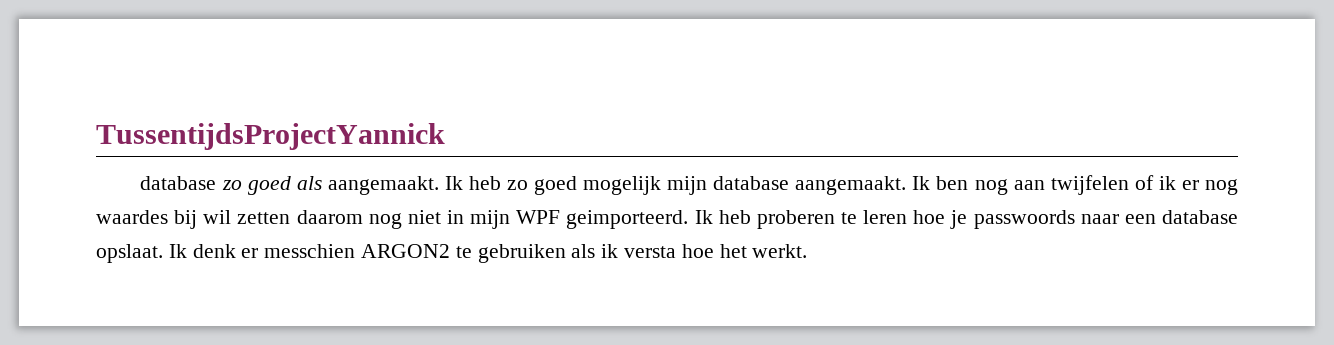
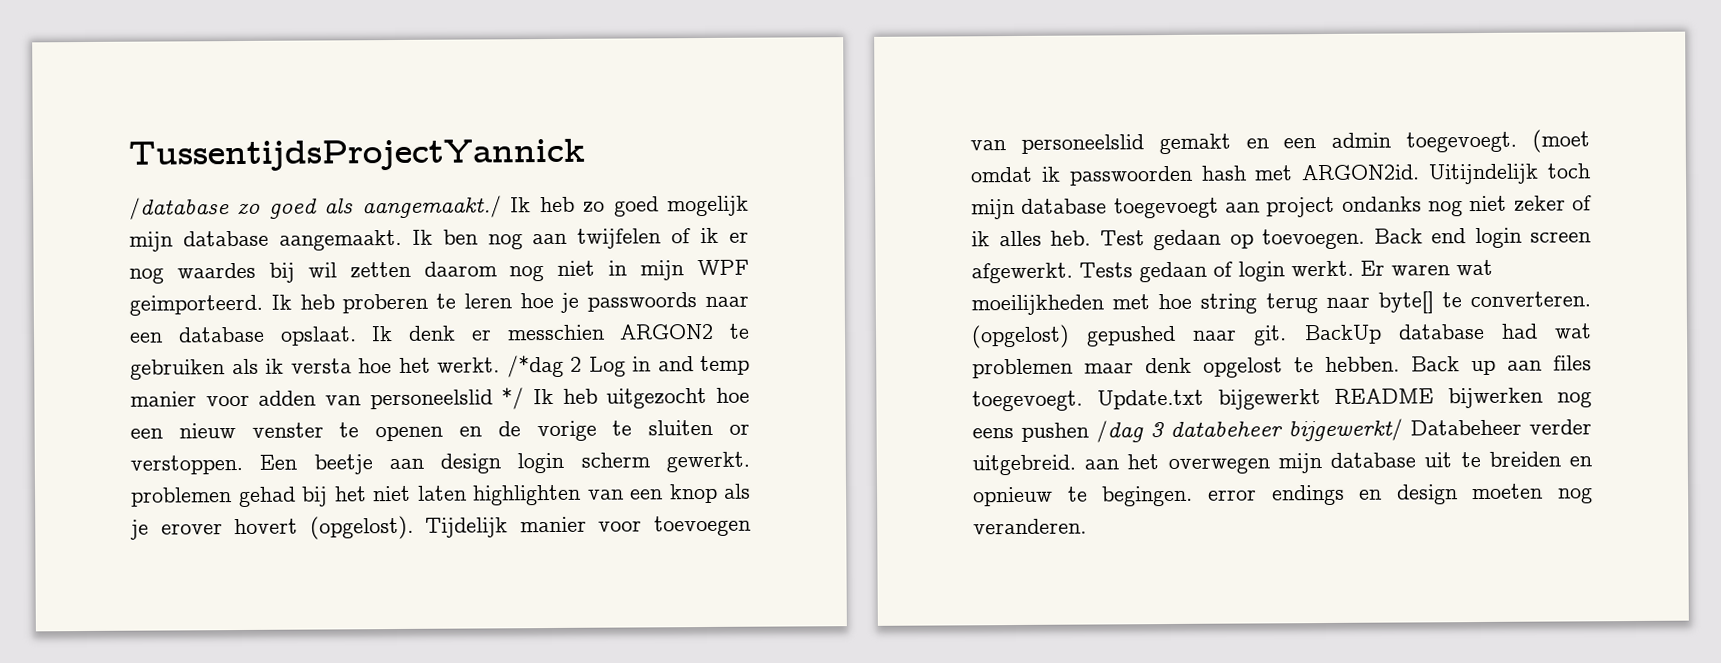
[140,176,217,190] database -> [129,197,230,220] /database
[327,176,439,195] aangemaakt. -> [361,195,502,219] aangemaakt./
(808, 251) none -> [506,354,750,378] [130,387,750,410] [130,419,750,442] [130,451,750,475] [130,483,751,508] [130,515,751,540] [970,129,1590,155] [970,163,1591,186] [971,195,1592,220] [971,227,1591,251] [971,259,1493,284] [971,291,1591,316] [971,323,1592,349] [972,355,1592,379] [972,387,1592,412] [972,418,1592,443] [972,451,1592,476] [973,483,1593,507] [973,518,1087,535] /*dag 2 Log in and temp manier voor adden van personeelslid */ Ik heb uitgezocht hoe een nieuw venster te openen en de vorige te sluiten or verstoppen. Een beetje aan design login scherm gewerkt. problemen gehad bij het niet laten highlighten van een knop als je erover hovert (opgelost). Tijdelijk manier voor toevoegen van personeelslid gemakt en een admin toegevoegt. (moet omdat ik passwoorden hash met ARGON2id. Uitijndelijk toch mijn database toegevoegt aan project ondanks nog niet zeker of ik alles heb. Test gedaan op toevoegen. Back end login screen afgewerkt. Tests gedaan of login werkt. Er waren wat moeilijkheden met hoe string terug naar byte[] te converteren. (opgelost) gepushed naar git. BackUp database had wat problemen maar denk opgelost te hebben. Back up aan files toegevoegt. Update.txt bijgewerkt README bijwerken nog eens pushen /dag 3 databeheer bijgewerkt/ Databeheer verder uitgebreid. aan het overwegen mijn database uit te breiden en opnieuw te begingen. error endings en design moeten nog veranderen.

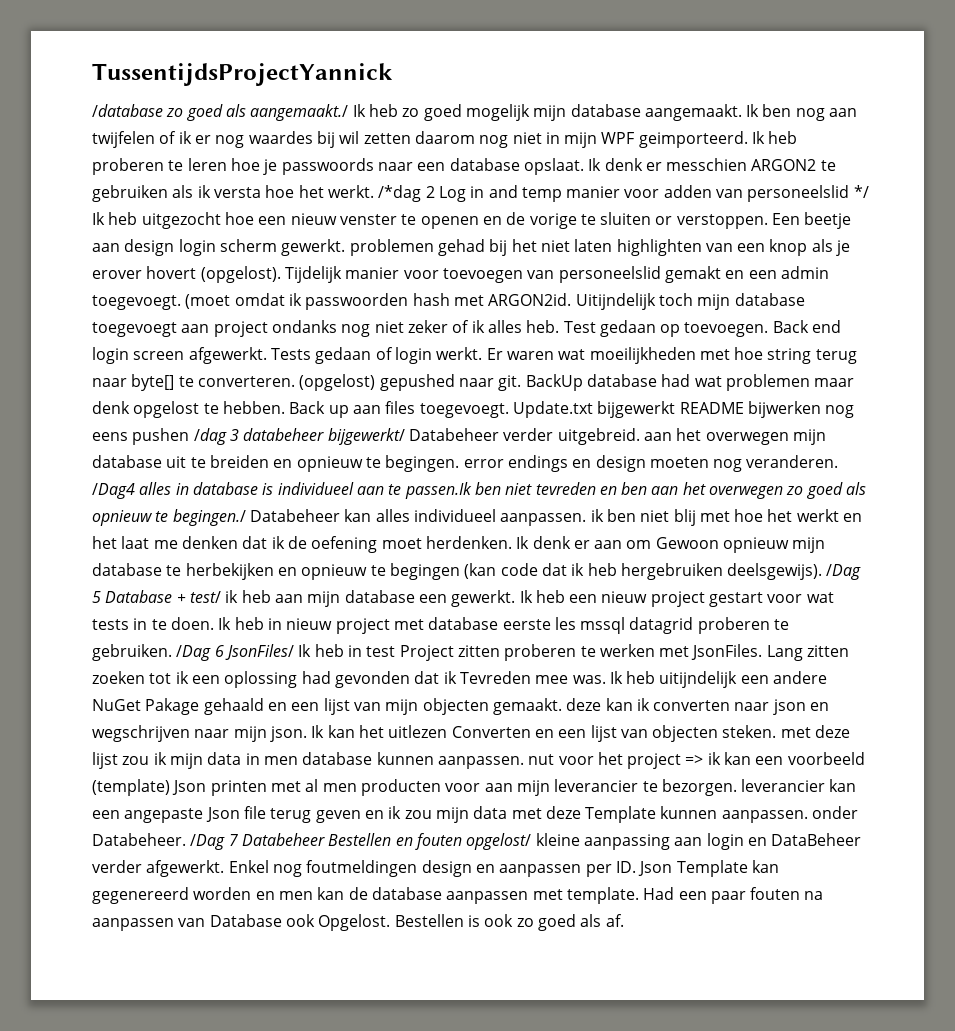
(1087, 526) none -> [92,482,867,499] [92,509,863,526] [92,536,826,553] [92,563,862,580] [92,590,834,607] [92,617,790,634] [92,644,850,661] [92,671,828,688] [92,698,830,715] [92,725,851,742] [92,752,865,769] [92,779,857,796] [92,806,859,823] [92,833,862,850] [92,860,779,877] [92,887,824,904] [92,914,624,931] /Dag4 alles in database is individueel aan te passen.Ik ben niet tevreden en ben aan het overwegen zo goed als opnieuw te begingen./ Databeheer kan alles individueel aanpassen. ik ben niet blij met hoe het werkt en het laat me denken dat ik de oefening moet herdenken. Ik denk er aan om Gewoon opnieuw mijn database te herbekijken en opnieuw te begingen (kan code dat ik heb hergebruiken deelsgewijs). /Dag 5 Database + test/ ik heb aan mijn database een gewerkt. Ik heb een nieuw project gestart voor wat tests in te doen. Ik heb in nieuw project met database eerste les mssql datagrid proberen te gebruiken. /Dag 6 JsonFiles/ Ik heb in test Project zitten proberen te werken met JsonFiles. Lang zitten zoeken tot ik een oplossing had gevonden dat ik Tevreden mee was. Ik heb uitijndelijk een andere NuGet Pakage gehaald en een lijst van mijn objecten gemaakt. deze kan ik converten naar json en wegschrijven naar mijn json. Ik kan het uitlezen Converten en een lijst van objecten steken. met deze lijst zou ik mijn data in men database kunnen aanpassen. nut voor het project => ik kan een voorbeeld (template) Json printen met al men producten voor aan mijn leverancier te bezorgen. leverancier kan een angepaste Json file terug geven en ik zou mijn data met deze Template kunnen aanpassen. onder Databeheer. /Dag 7 Databeheer Bestellen en fouten opgelost/ kleine aanpassing aan login en DataBeheer verder afgewerkt. Enkel nog foutmeldingen design en aanpassen per ID. Json Template kan gegenereerd worden en men kan de database aanpassen met template. Had een paar fouten na aanpassen van Database ook Opgelost. Bestellen is ook zo goed als af.

